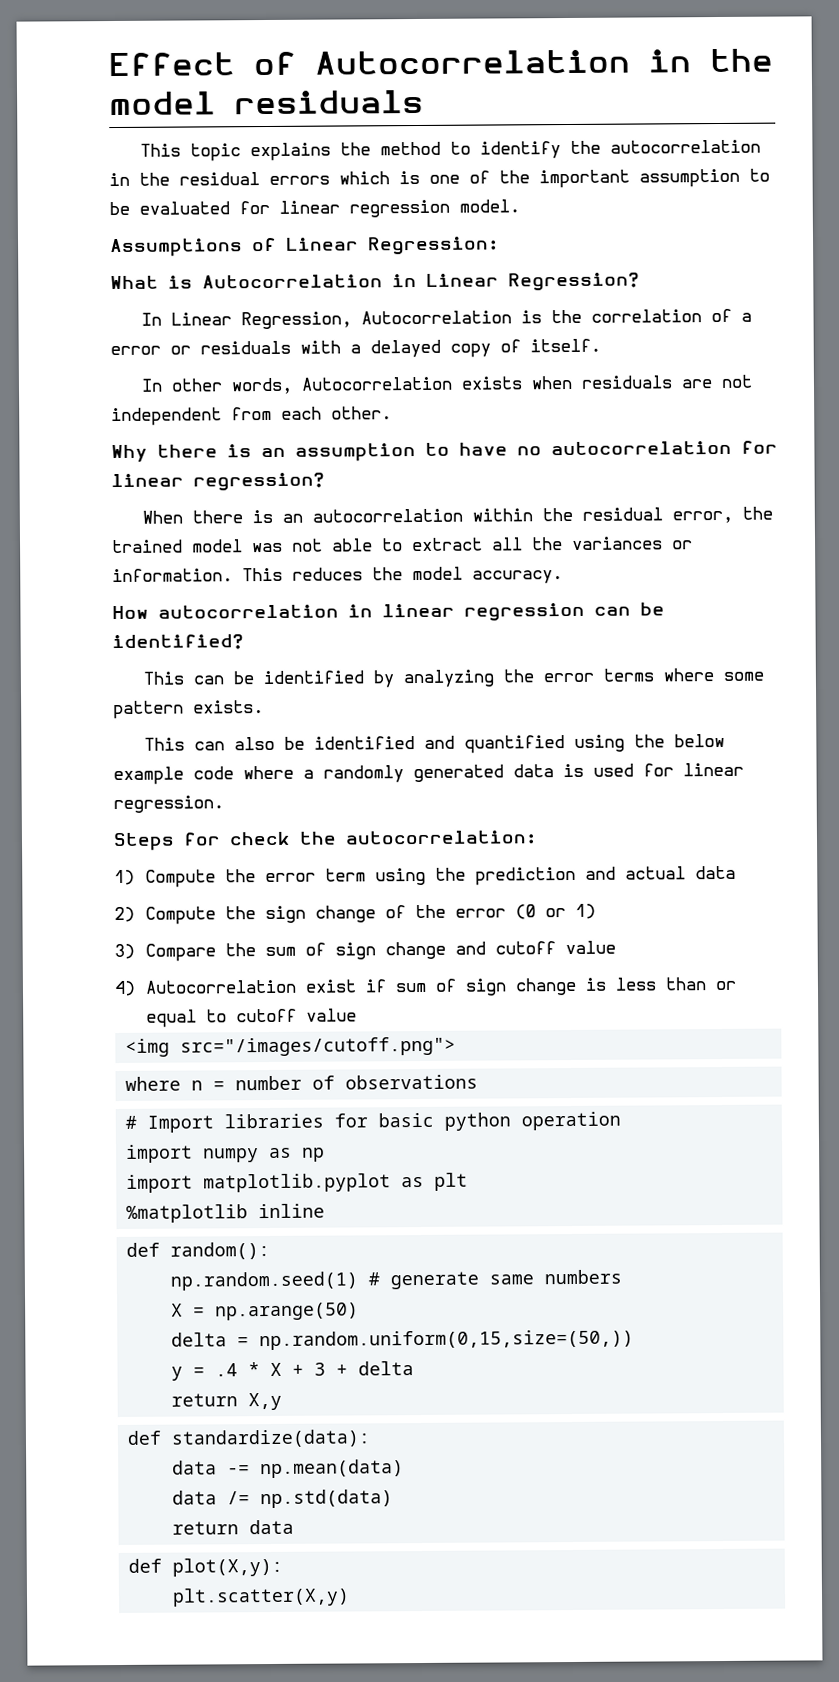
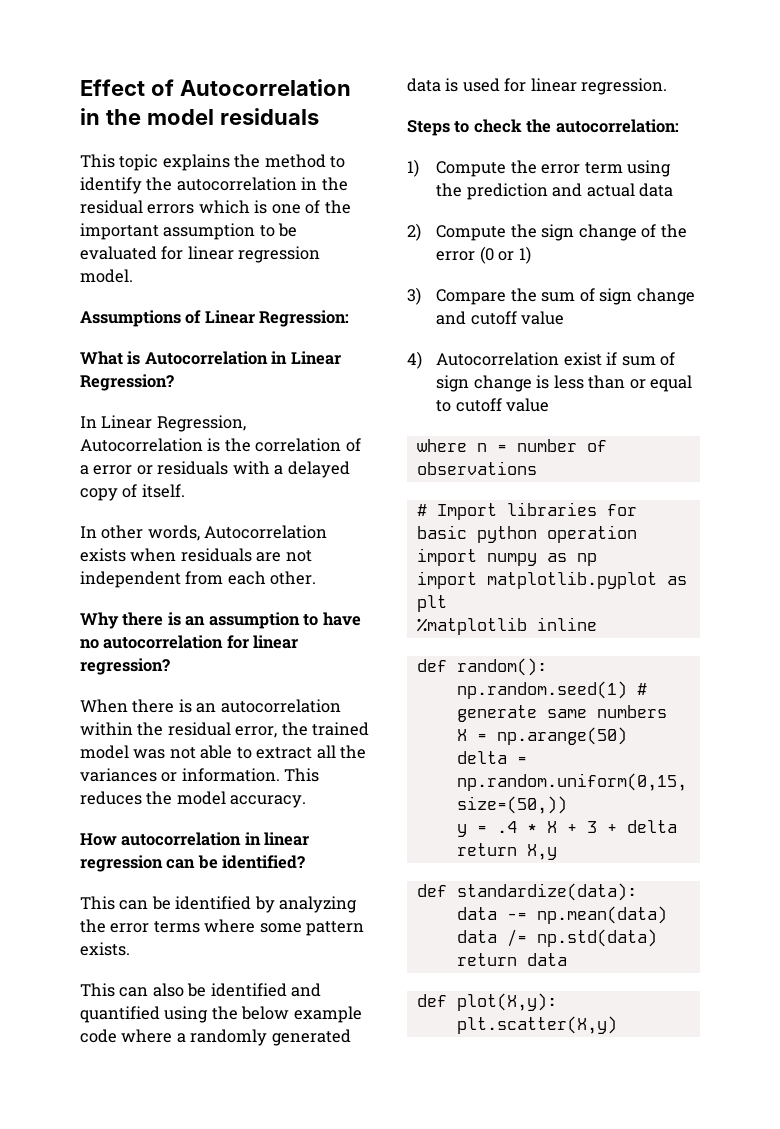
[183,832,221,846] for -> [454,121,470,133] to
[125,1036,457,1057] // <img src="/images/cutoff.png"> -> (550, 405) none

